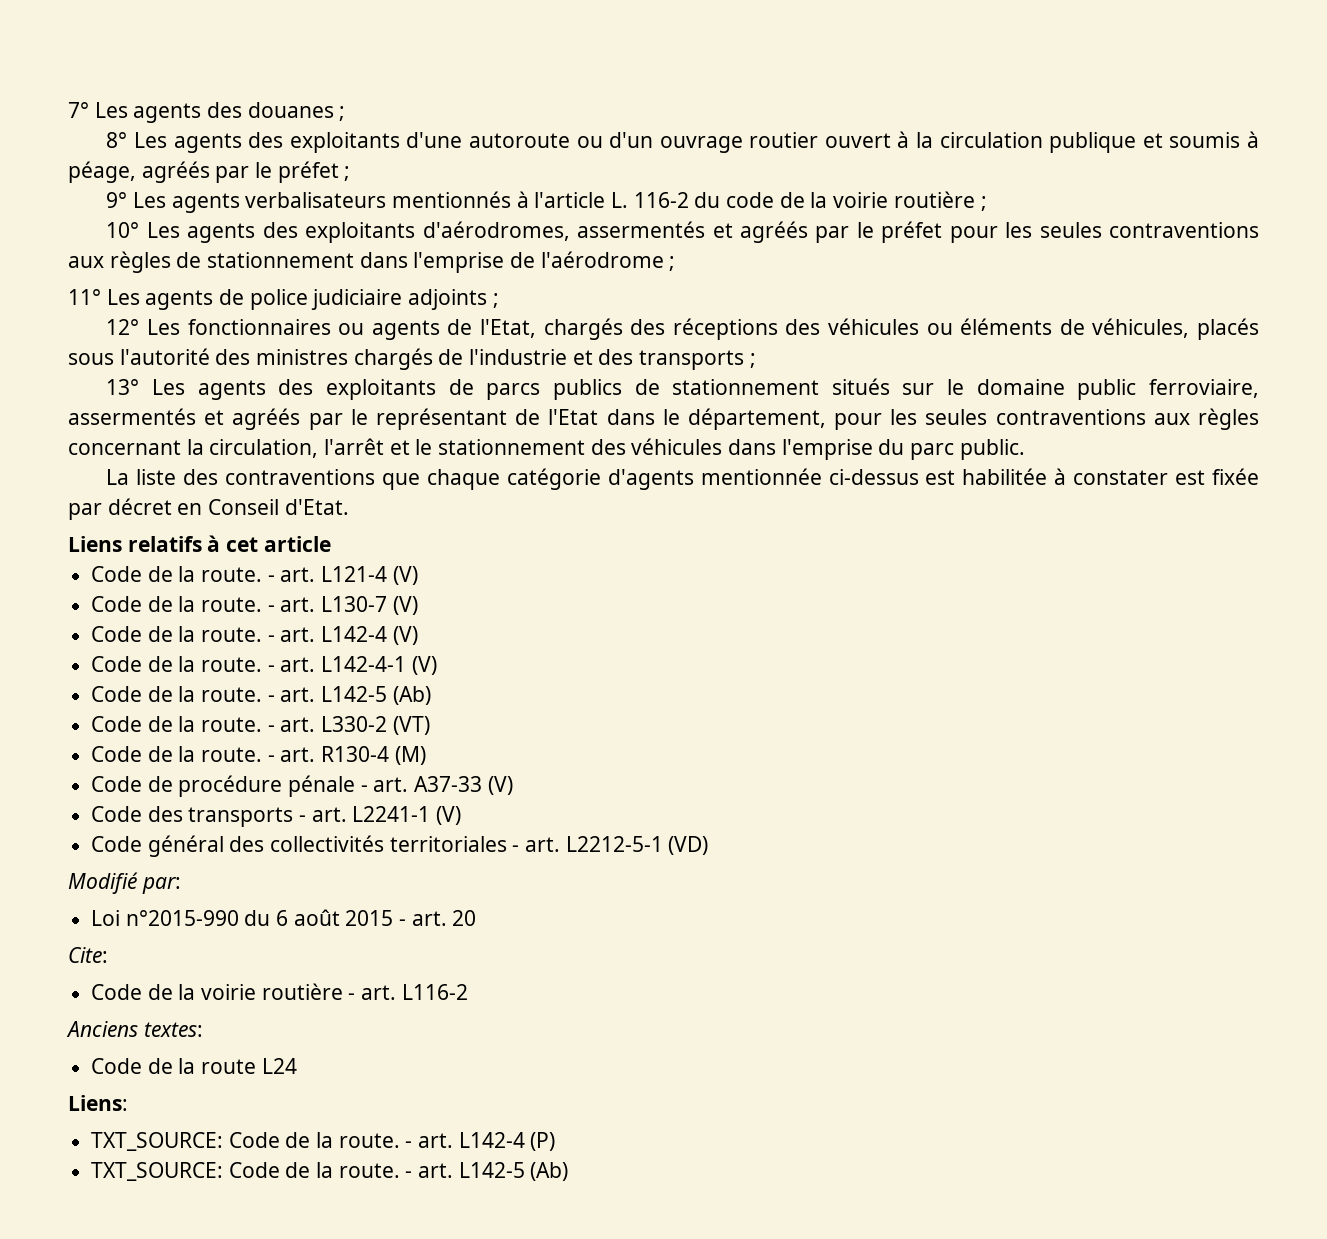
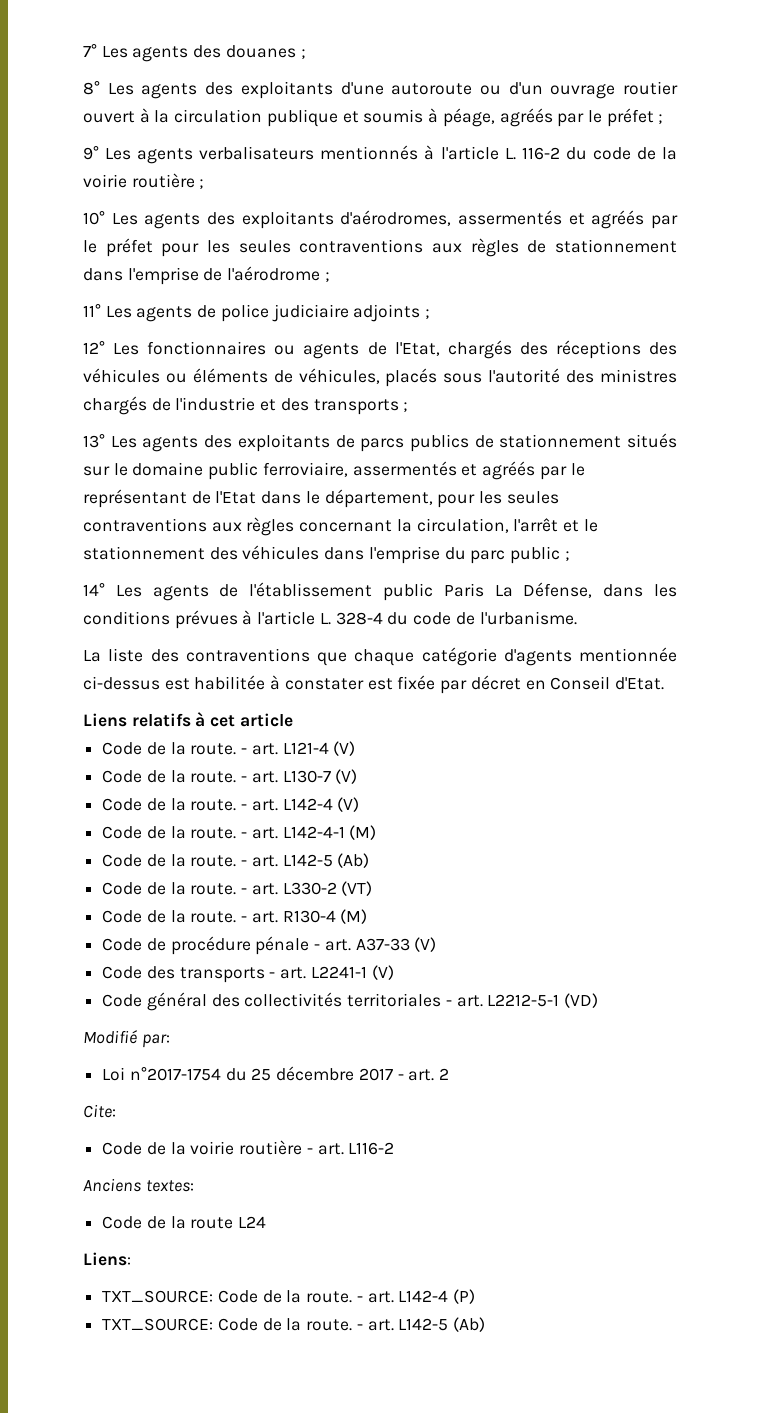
[959,439,1025,460] public. -> [510,546,570,564] [83,582,677,601] [83,610,577,629] public ; // 14° Les agents de l'établissement public Paris La Défense, dans les conditions prévues à l'article L. 328-4 du code de l'urbanisme.
[411,656,437,675] (V) -> [349,825,377,840] (M)
[125,909,477,926] n°2015-990 du 6 août 2015 - art. 20 -> [129,1066,450,1081] n°2017-1754 du 25 décembre 2017 - art. 2

